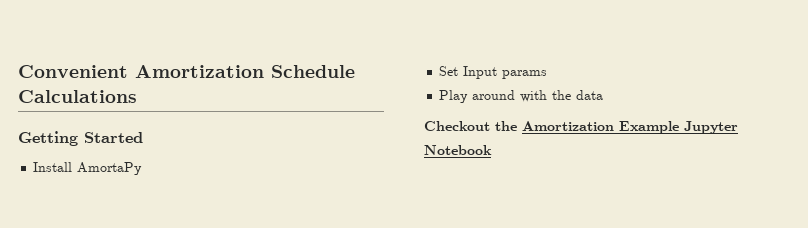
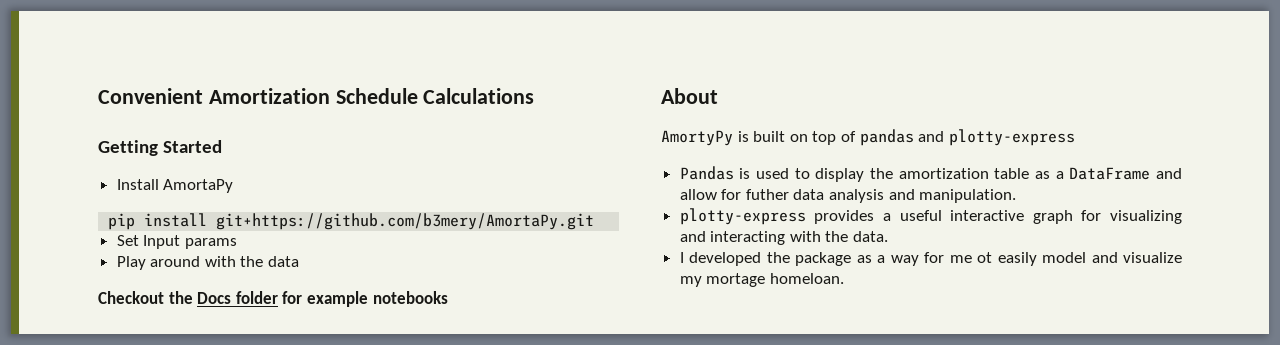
(143, 168) none -> [108,213,595,230] // pip install git+https://github.com/b3mery/AmortaPy.git
[522,121,738,134] [424,145,492,155] Amortization Example Jupyter Notebook -> [197,291,448,307] [661,88,718,104] [661,129,1075,146] [679,166,1182,182] [679,189,1017,203] [679,208,1182,225] [679,231,889,245] [679,252,1182,266] [679,273,844,287] Docs folder for example notebooks // About // AmortyPy is built on top of pandas and plotty-express // Pandas is used to display the amortization table as a DataFrame and allow for futher data analysis and manipulation. // plotty-express provides a useful interactive graph for visualizing and interacting with the data. // I developed the package as a way for me ot easily model and visualize my mortage homeloan.

